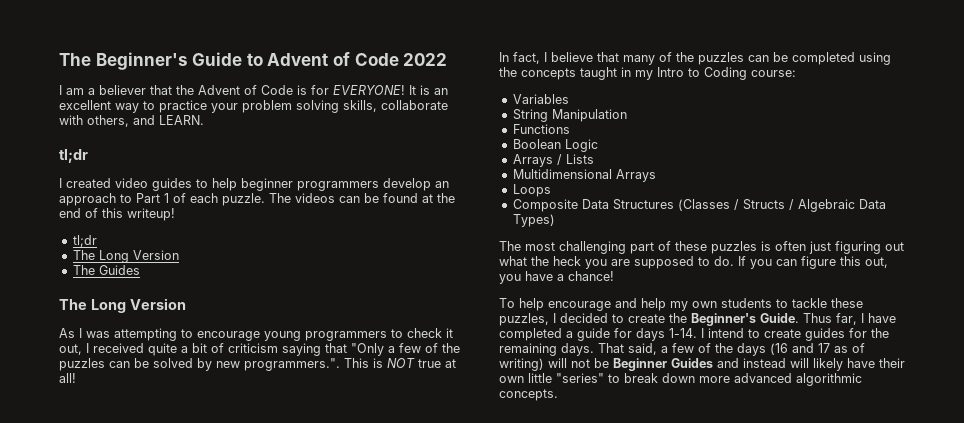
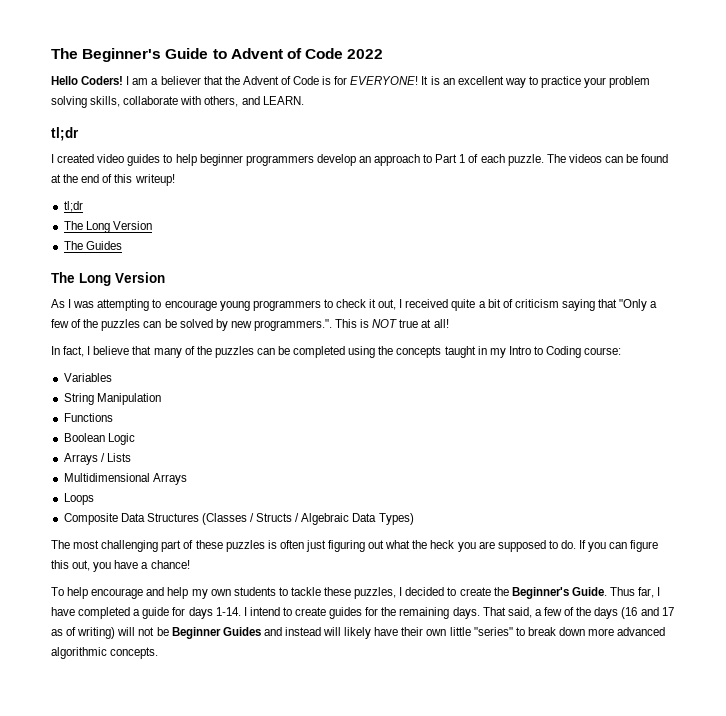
(448, 59) none -> [51,76,124,85] Hello Coders!

